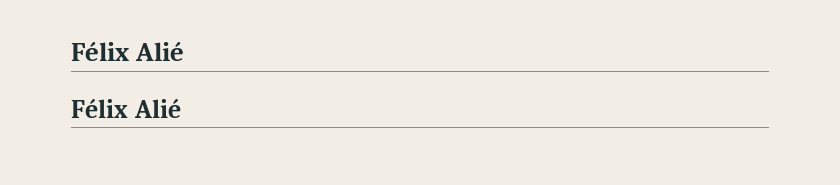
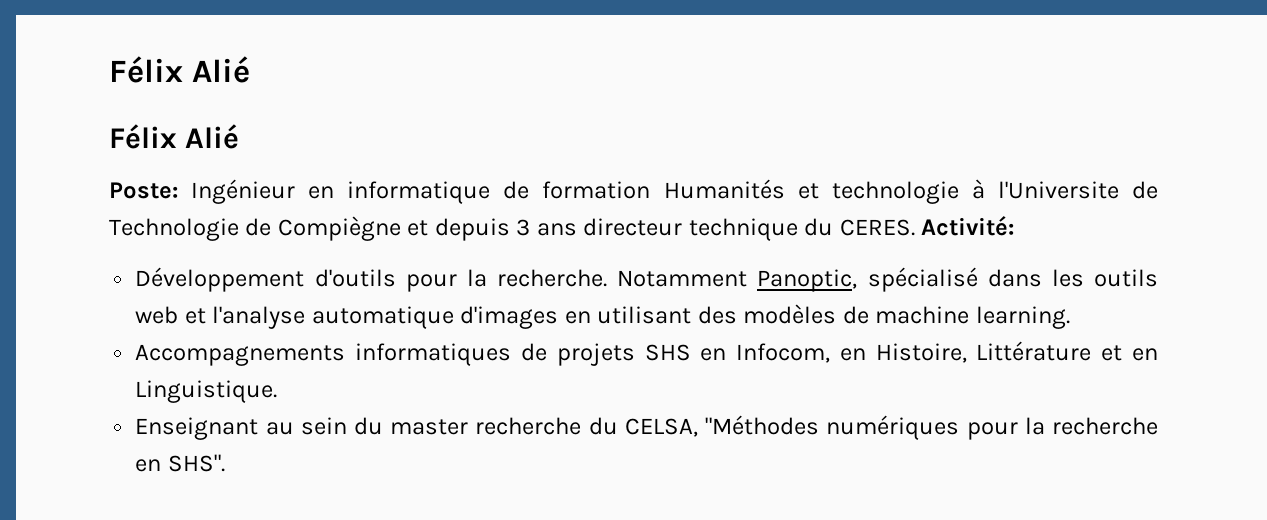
(181, 108) none -> [109,179,1159,204] [109,216,1015,241] [135,267,1158,292] [135,304,1070,329] [135,341,1158,366] [135,380,278,403] [135,415,1159,440] [135,454,225,472] // Poste: Ingénieur en informatique de formation Humanités et technologie à l'Universite de Technologie de Compiègne et depuis 3 ans directeur technique du CERES. Activité: // Développement d'outils pour la recherche. Notamment Panoptic, spécialisé dans les outils web et l'analyse automatique d'images en utilisant des modèles de machine learning. // Accompagnements informatiques de projets SHS en Infocom, en Histoire, Littérature et en Linguistique. // Enseignant au sein du master recherche du CELSA, "Méthodes numériques pour la recherche en SHS".

